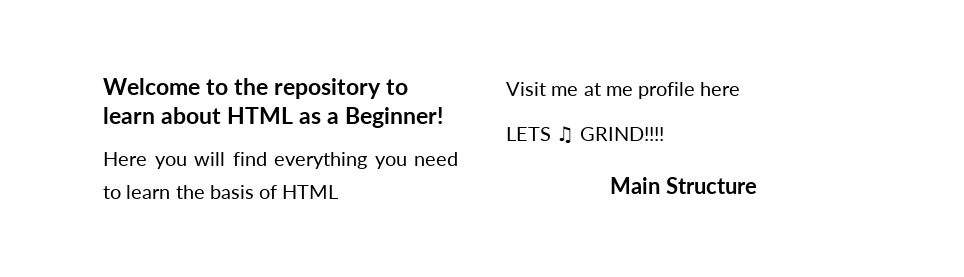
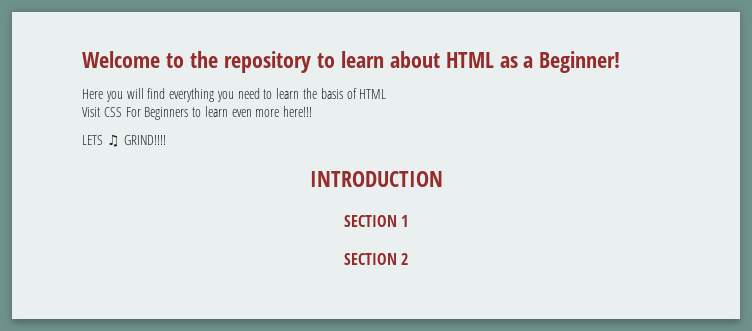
[551,82,741,99] [506,126,664,144] [610,177,757,194] me at me profile here // LETS ♫ GRIND!!!! // Main Structure -> [103,106,313,120] [82,134,166,147] [309,171,443,187] [343,215,409,227] [343,253,409,265] CSS For Beginners to learn even more here!!! // LETS ♫ GRIND!!!! // INTRODUCTION // SECTION 1 // SECTION 2

